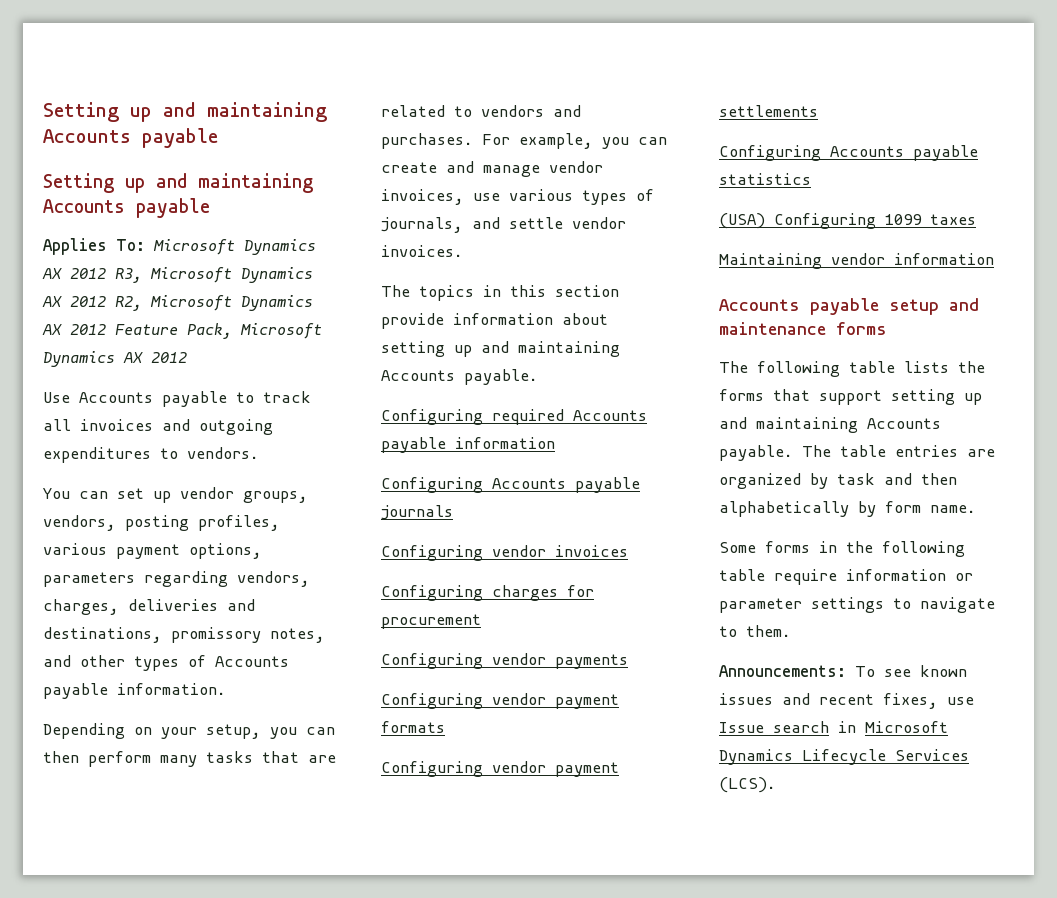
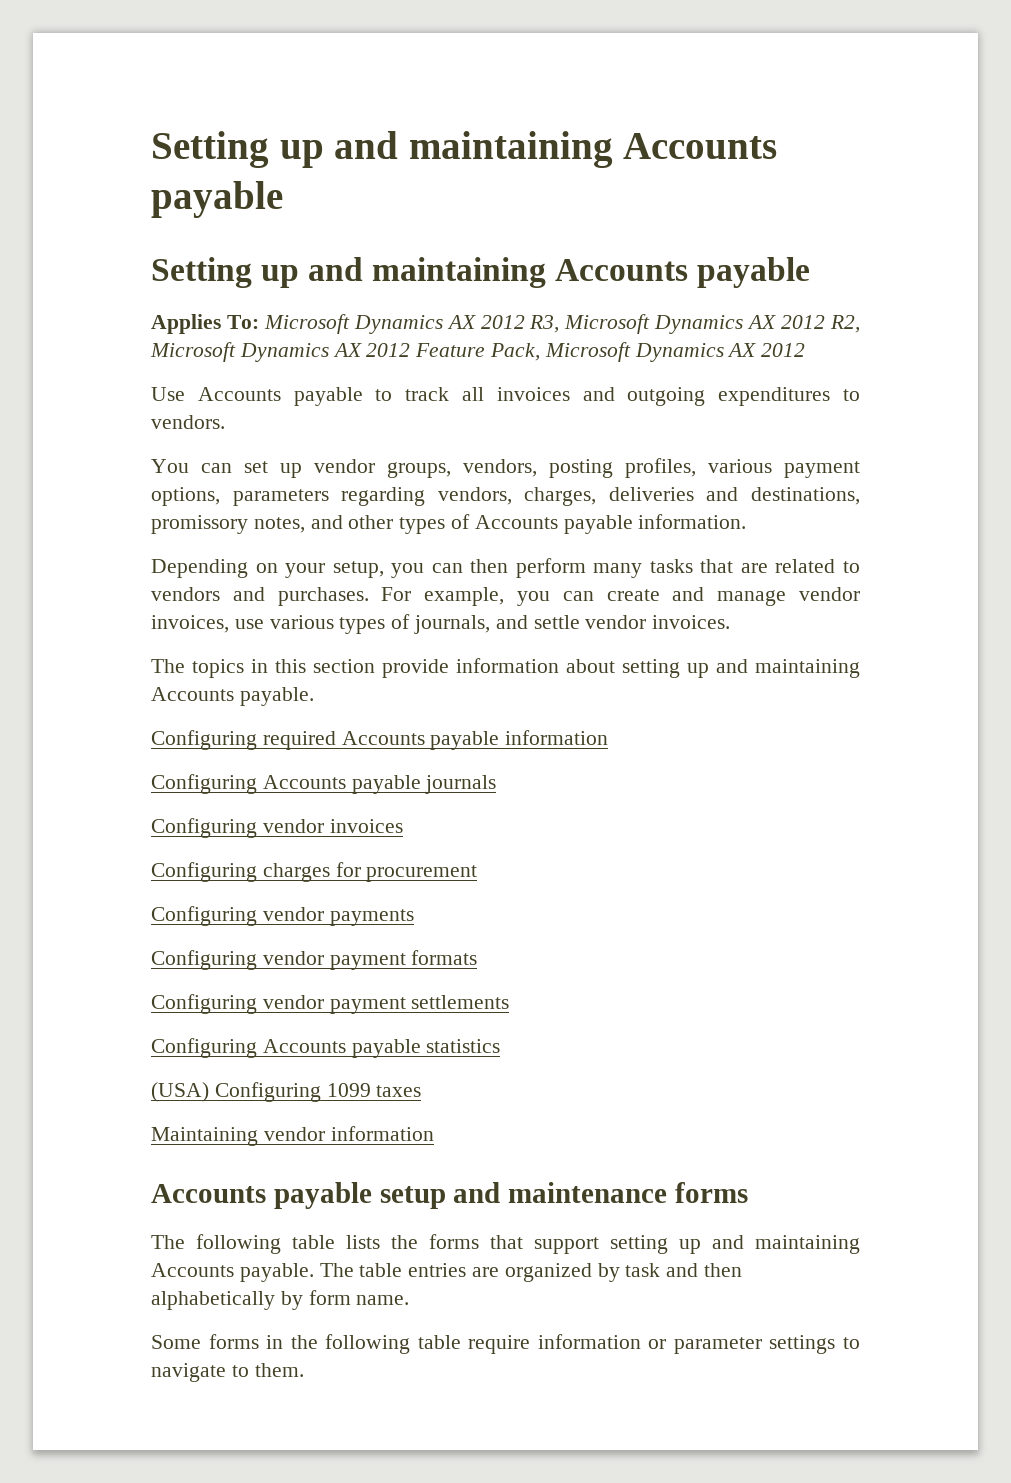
[719,665,967,677] [719,693,974,709] [719,721,948,733] [719,749,969,765] [719,777,776,793] // Announcements: To see known issues and recent fixes, use Issue search in Microsoft Dynamics Lifecycle Services (LCS). -> (304, 1370) none

